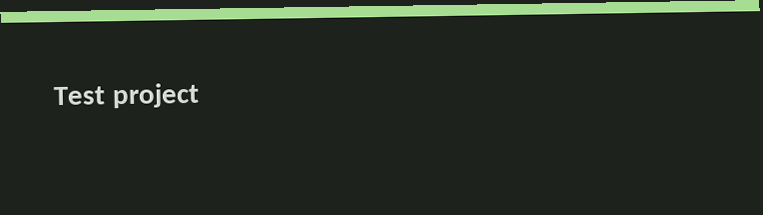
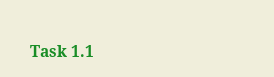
[53,82,199,109] Test project -> [30,45,95,57] Task 1.1

